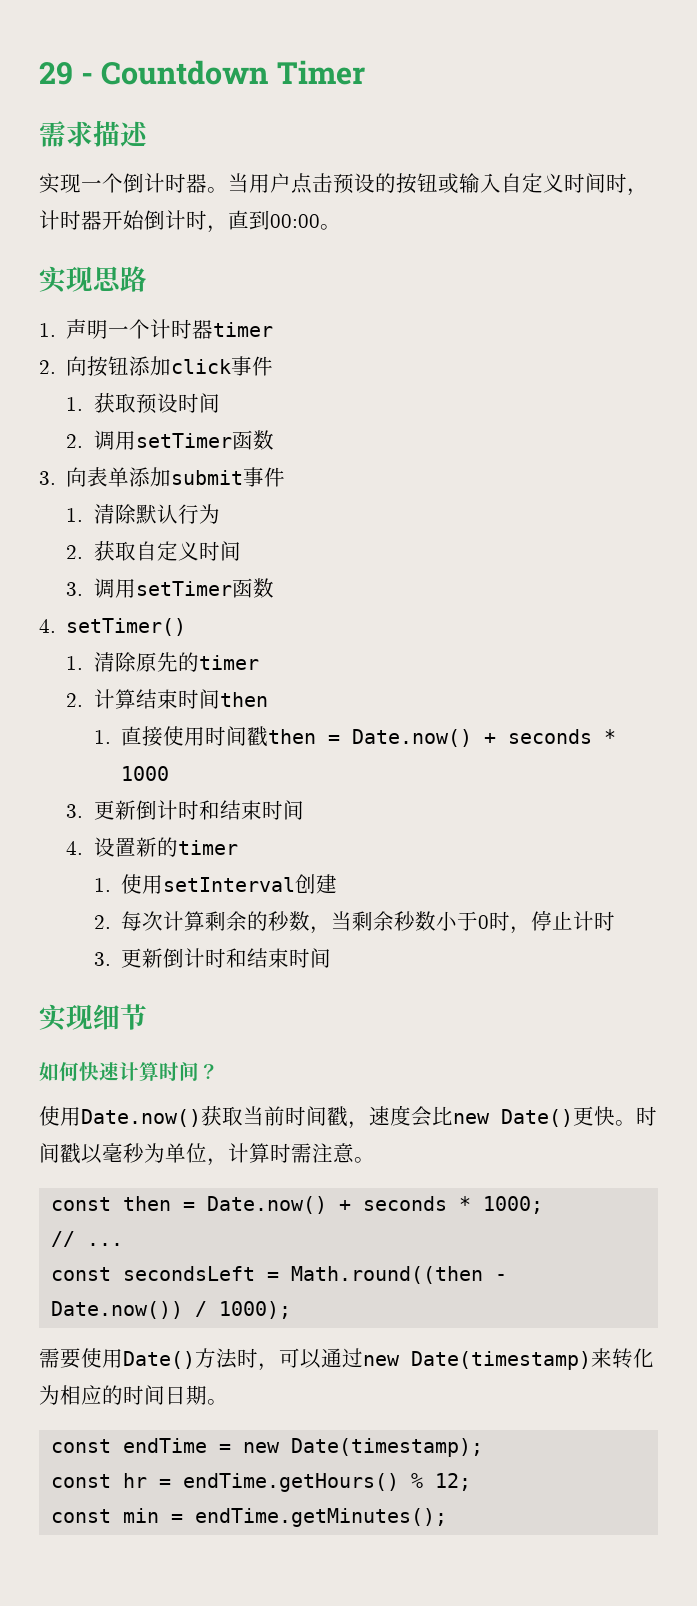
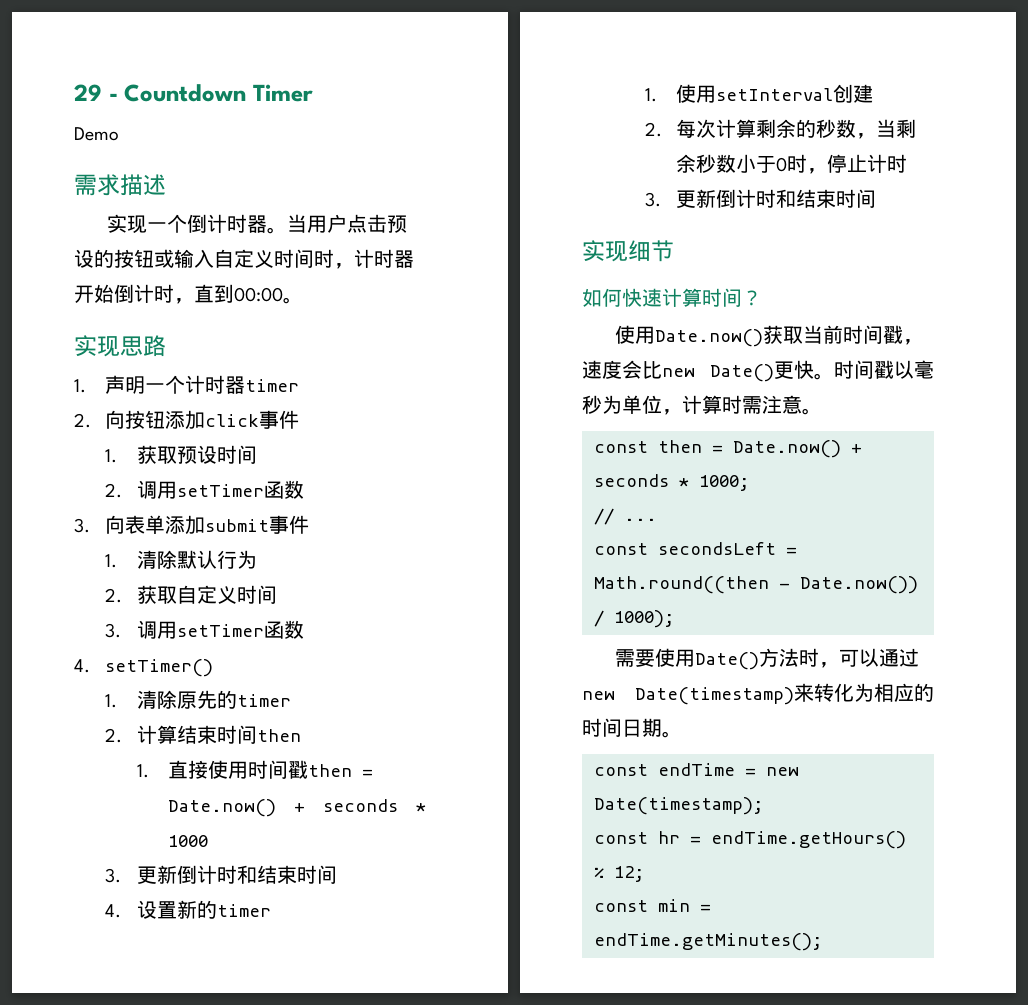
(365, 72) none -> [74,127,119,141] // Demo

